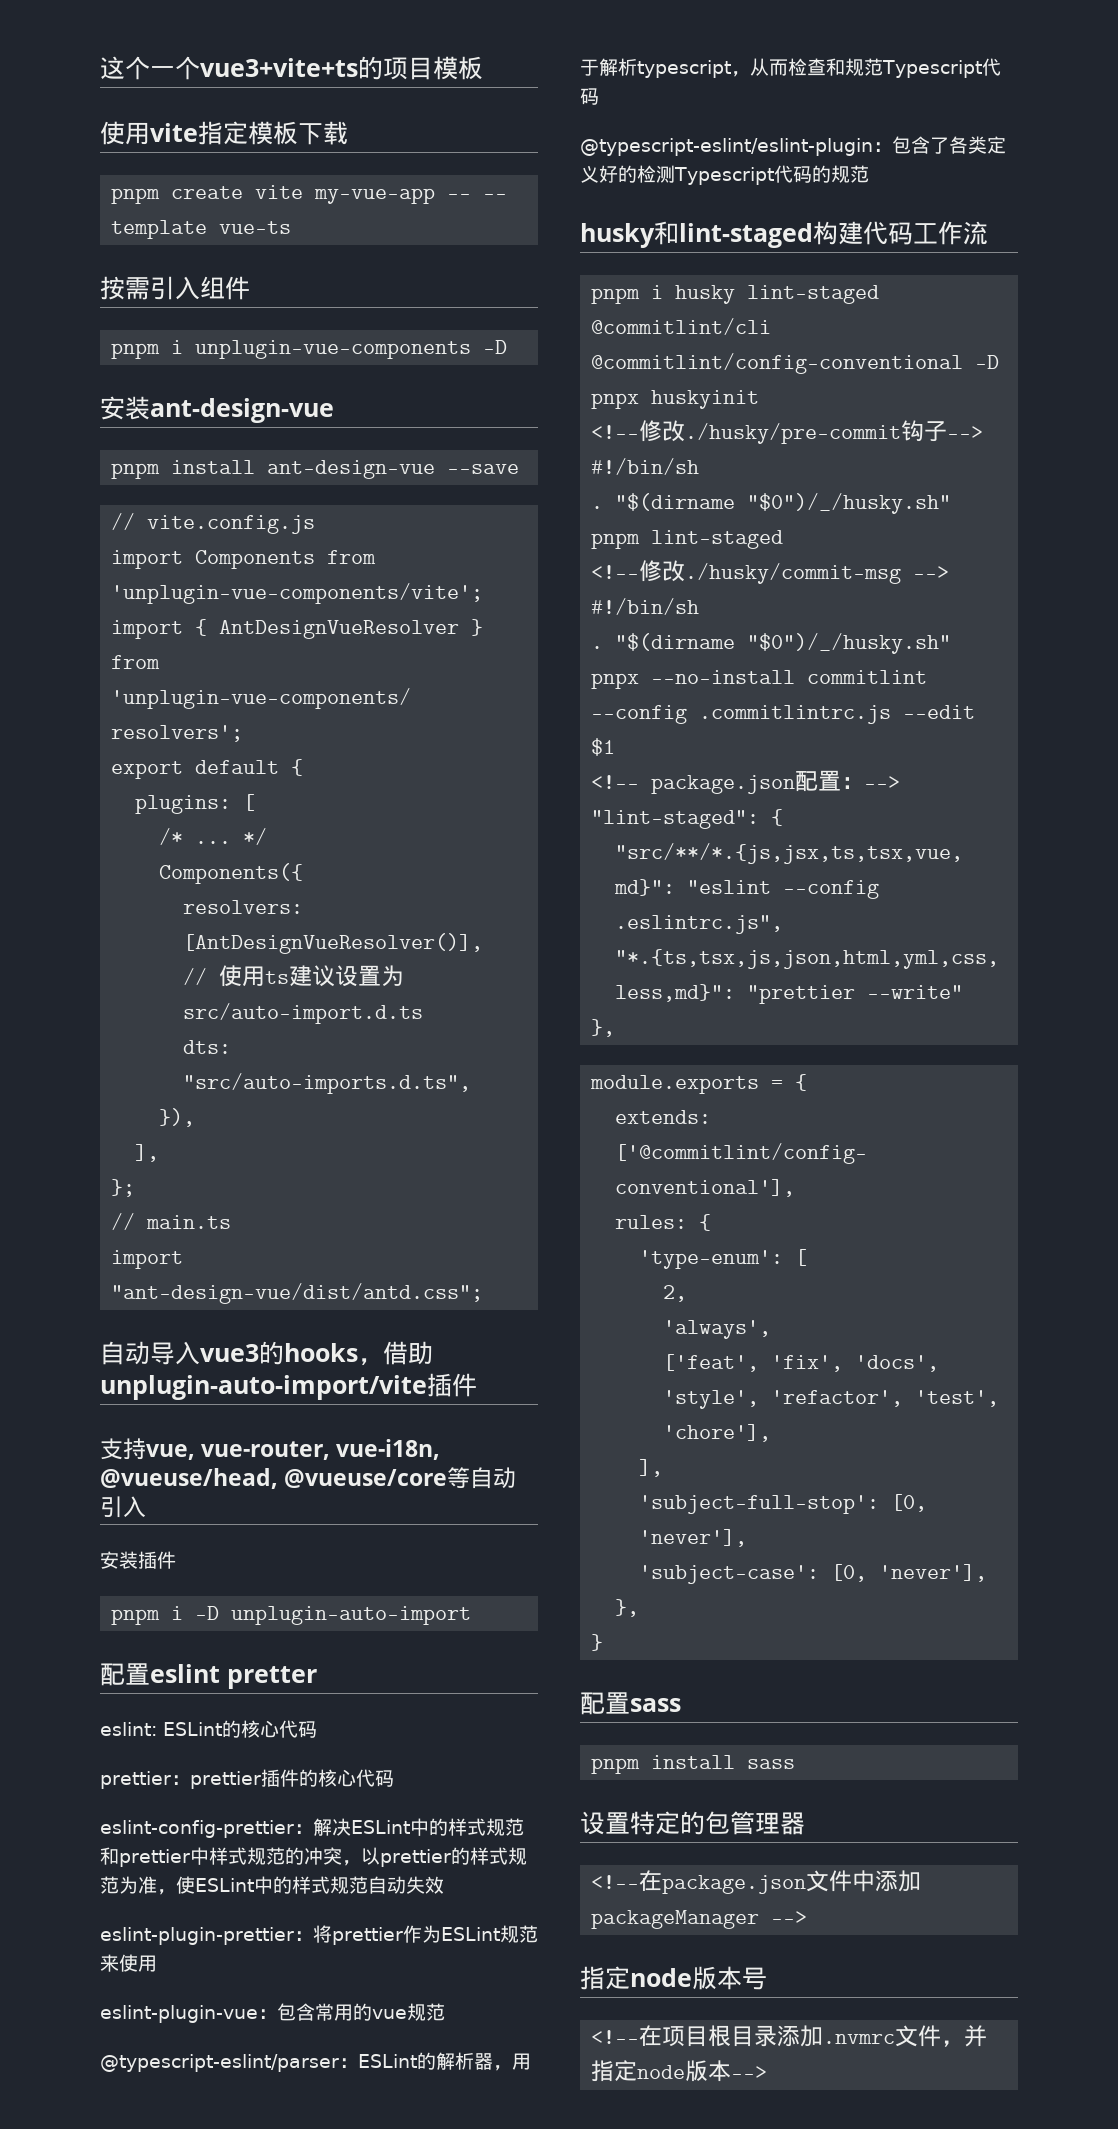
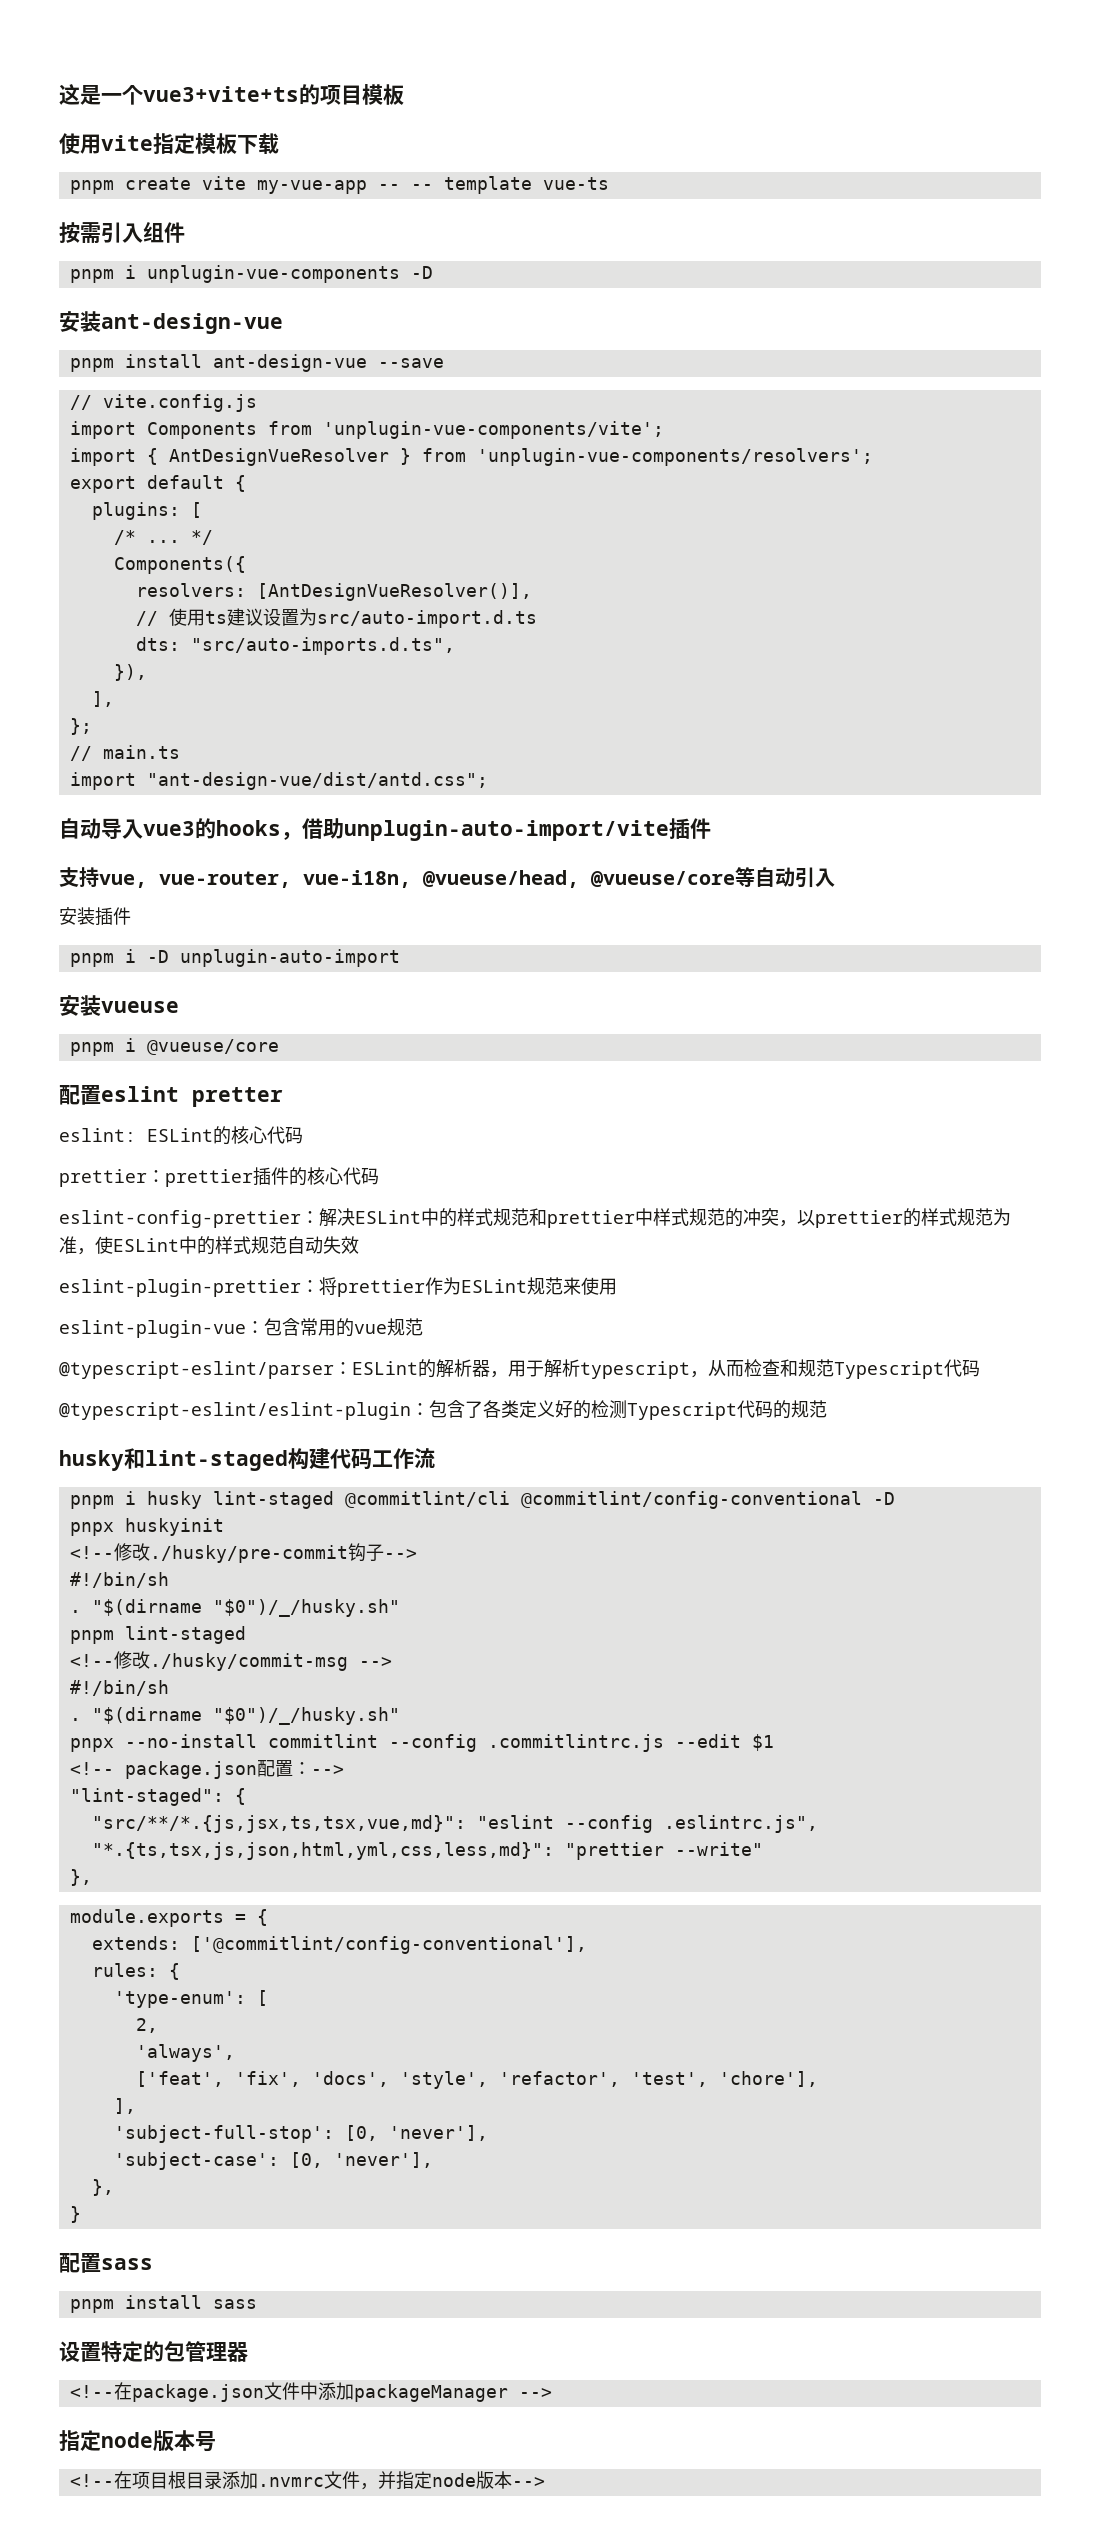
[125,56,150,80] 个 -> [80,85,101,105] 是
(472, 1615) none -> [59,995,179,1016] [69,1038,279,1056] // 安装vueuse // pnpm i @vueuse/core

